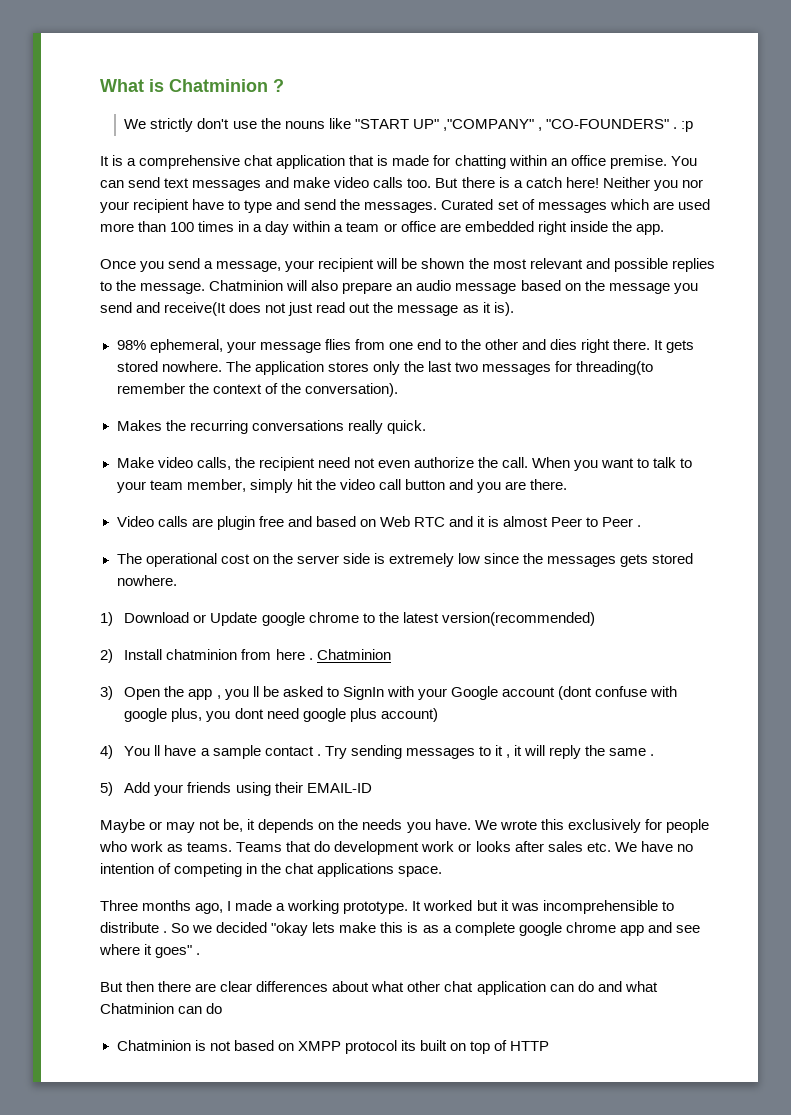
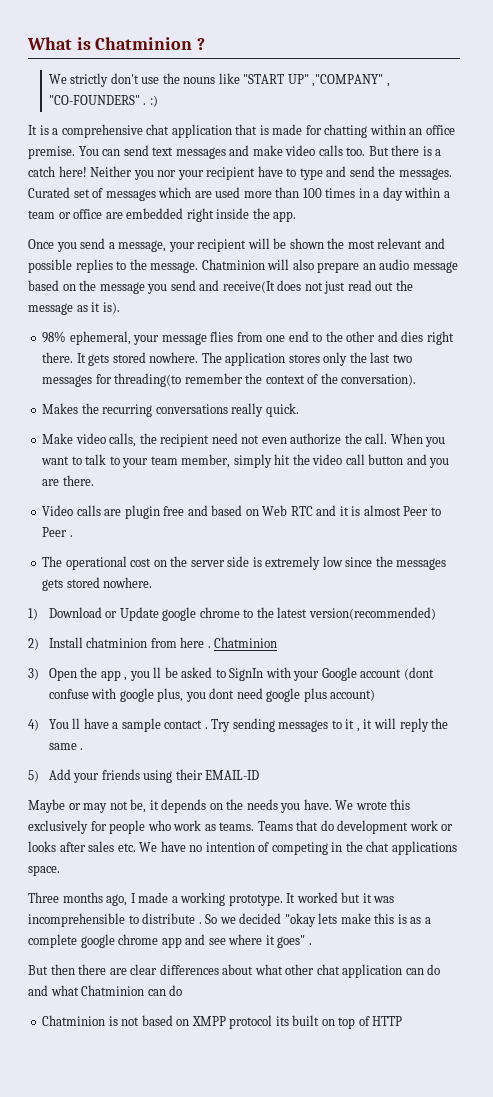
[681,121,694,132] :p -> [149,95,158,107] :)

